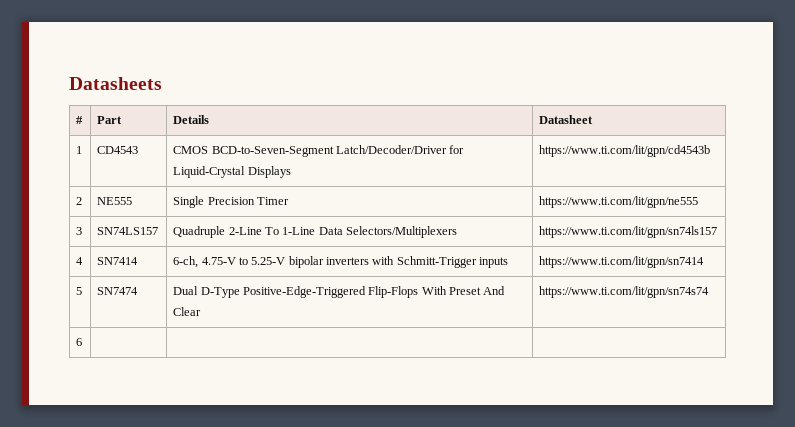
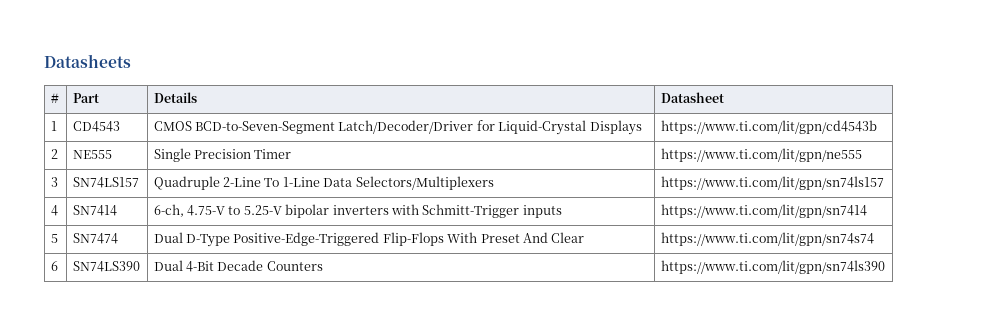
(83, 342) | | -> [72,261,140,272] [153,260,323,272] [660,260,885,274] SN74LS390 | Dual 4-Bit Decade Counters | https://www.ti.com/lit/gpn/sn74ls390

